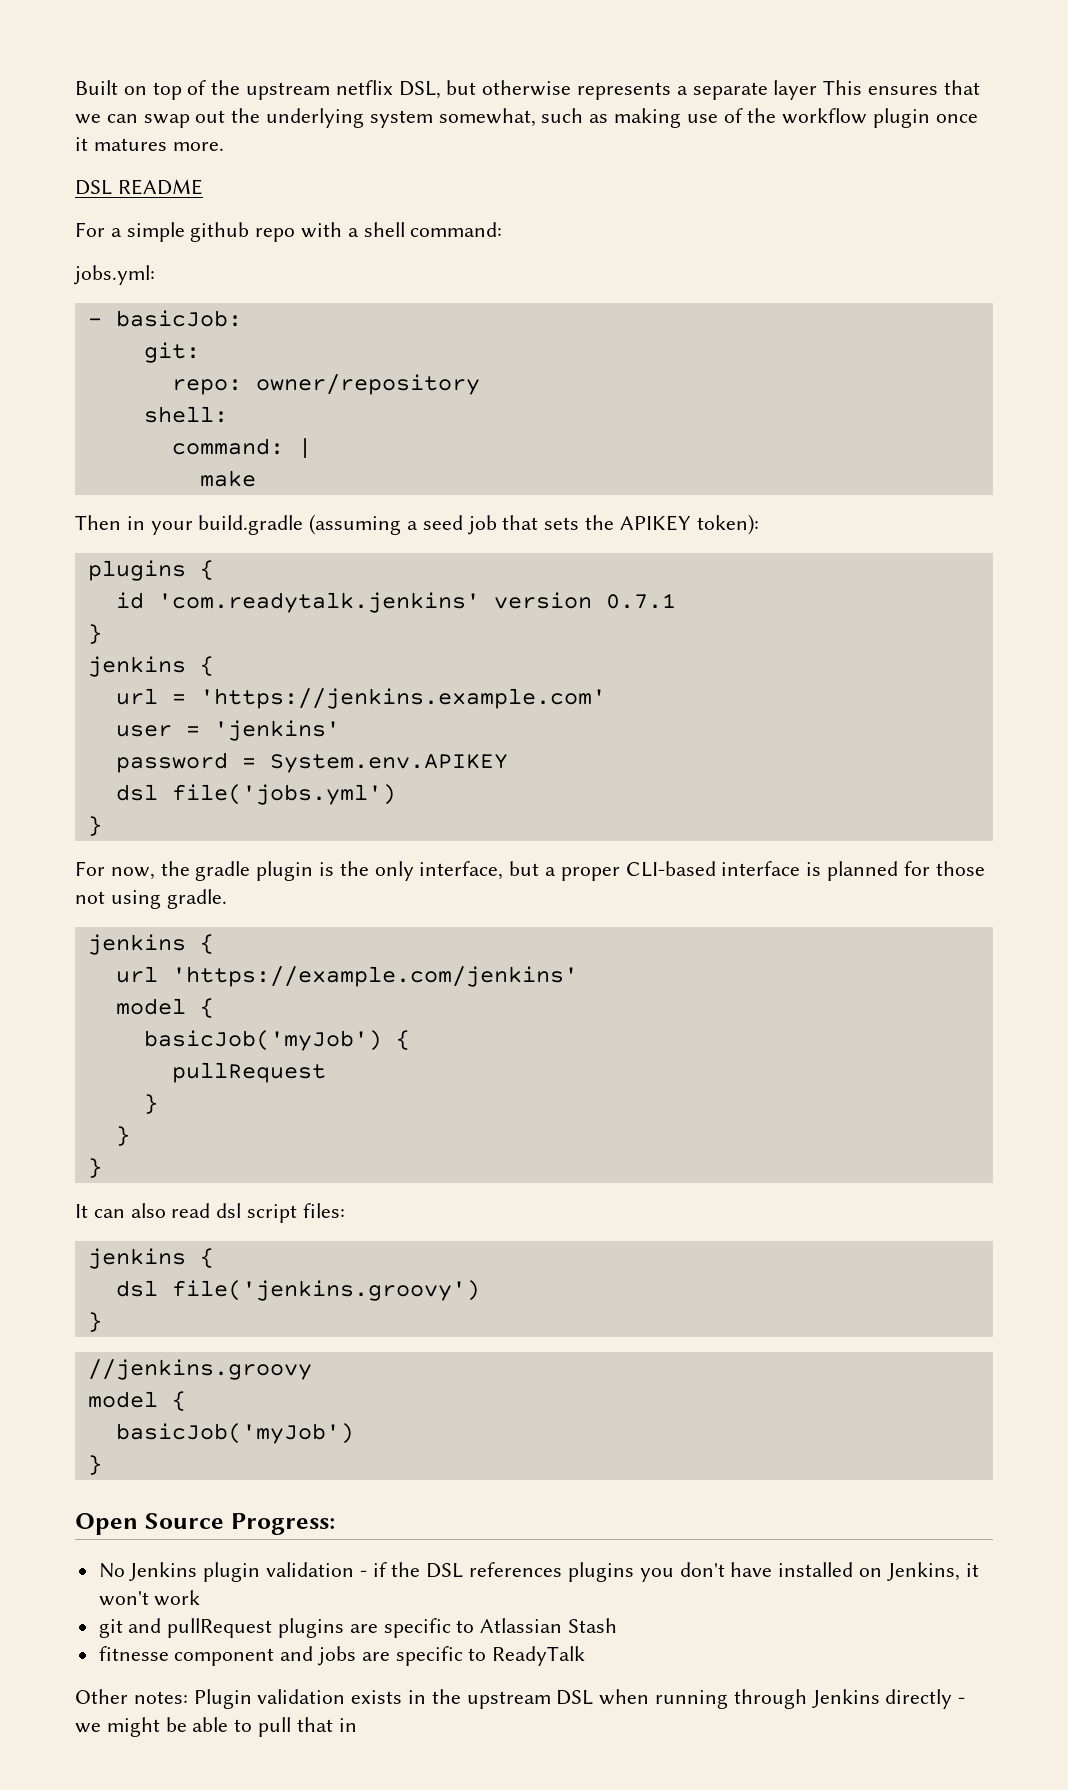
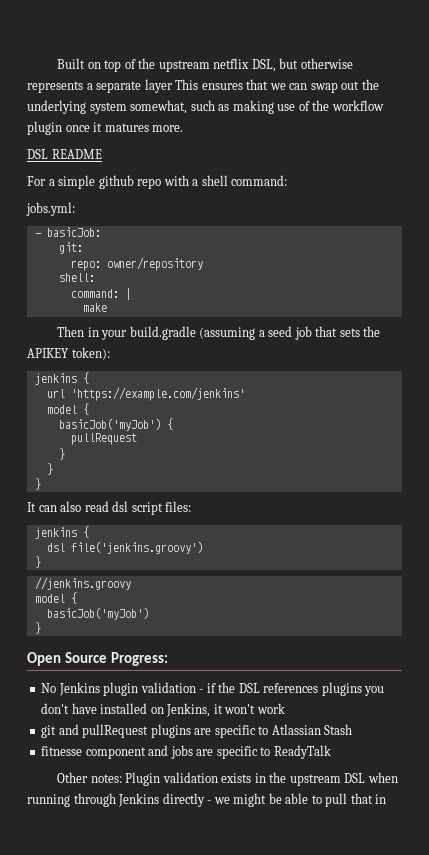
[87,560,214,581] [115,592,676,613] [87,624,102,644] [87,656,214,677] [115,688,606,709] [115,720,340,741] [115,752,508,773] [115,784,396,805] [87,816,102,836] [75,861,985,881] [75,889,227,909] // plugins { // id 'com.readytalk.jenkins' version 0.7.1 // } // jenkins { // url = 'https://jenkins.example.com' // user = 'jenkins' // password = System.env.APIKEY // dsl file('jobs.yml') // } // For now, the gradle plugin is the only interface, but a proper CLI-based interface is planned for those not using gradle. -> (110, 353) none

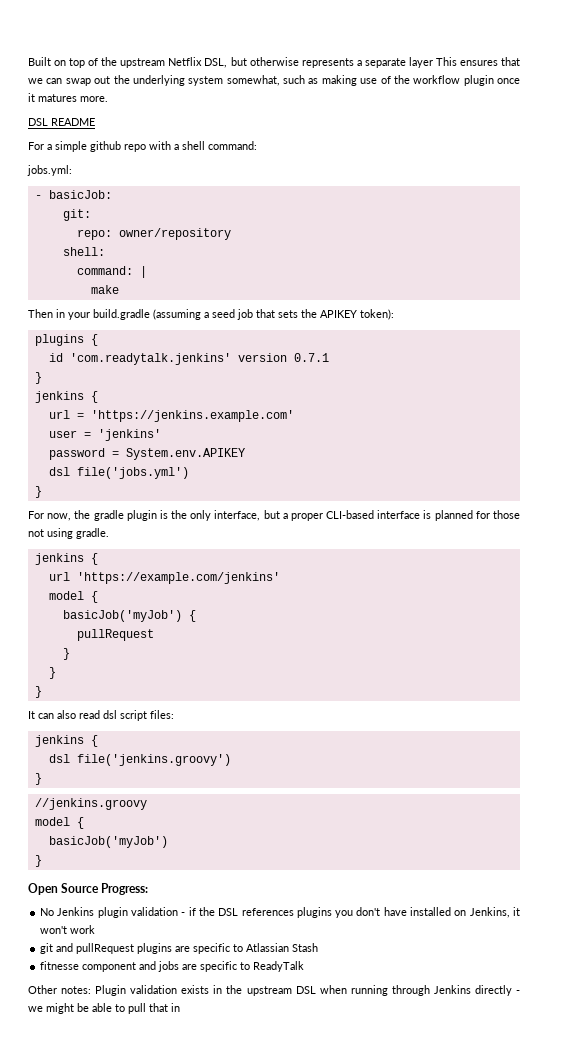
[213,58,250,69] netflix -> [168,57,203,66] Netflix
(110, 353) none -> [34,334,98,346] [48,353,329,365] [34,372,42,384] [34,391,98,403] [48,410,294,422] [48,429,161,441] [48,448,245,460] [48,467,189,479] [34,486,42,498] [28,510,521,521] [28,528,109,539] // plugins { // id 'com.readytalk.jenkins' version 0.7.1 // } // jenkins { // url = 'https://jenkins.example.com' // user = 'jenkins' // password = System.env.APIKEY // dsl file('jobs.yml') // } // For now, the gradle plugin is the only interface, but a proper CLI-based interface is planned for those not using gradle.

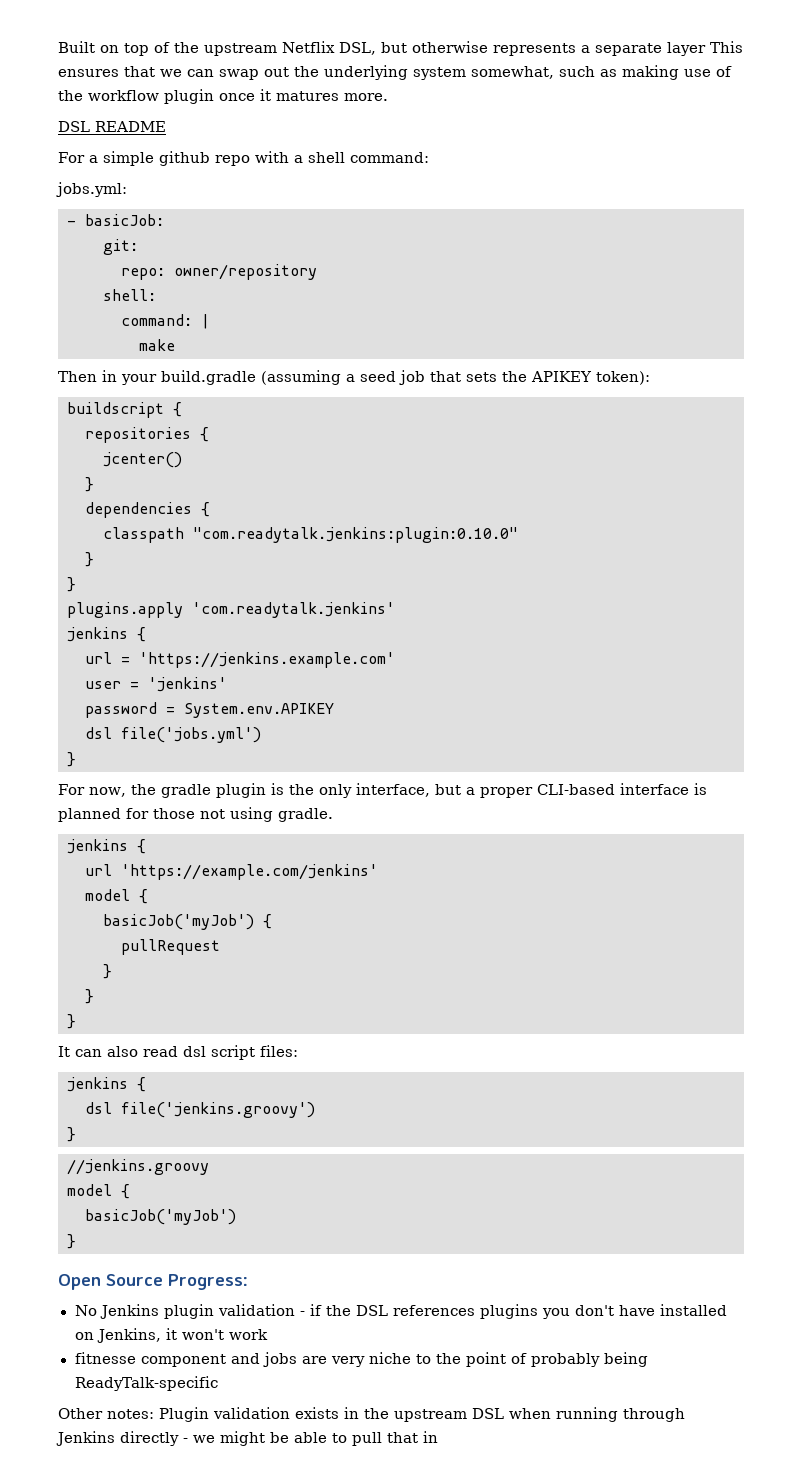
[34,334,98,346] [48,353,329,365] [34,372,42,384] plugins { // id 'com.readytalk.jenkins' version 0.7.1 // } -> [67,402,182,418] [85,427,209,443] [103,452,182,468] [85,477,94,492] [85,502,210,518] [103,527,518,543] [85,552,94,567] [67,577,76,592] [67,602,395,618] buildscript { // repositories { // jcenter() // } // dependencies { // classpath "com.readytalk.jenkins:plugin:0.10.0" // } // } // plugins.apply 'com.readytalk.jenkins'
[40,943,319,954] // git and pullRequest plugins are specific to Atlassian Stash -> (268, 1334) none
[200,961,305,972] specific to ReadyTalk -> [330,1352,648,1367] [74,1376,219,1391] very niche to the point of probably being ReadyTalk-specific

